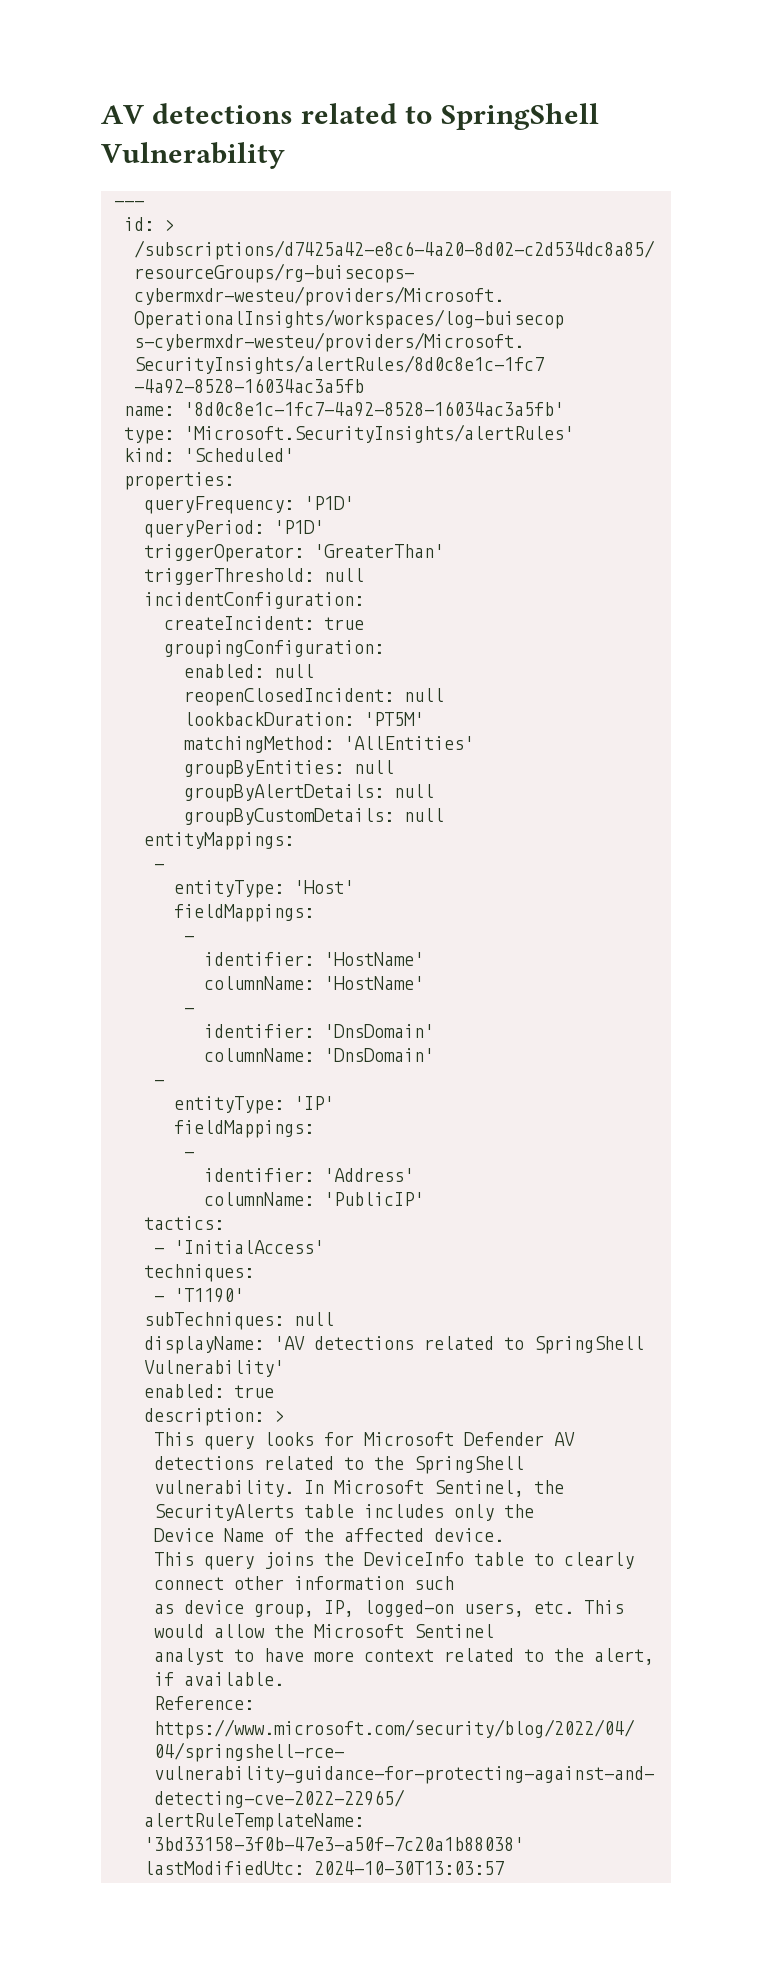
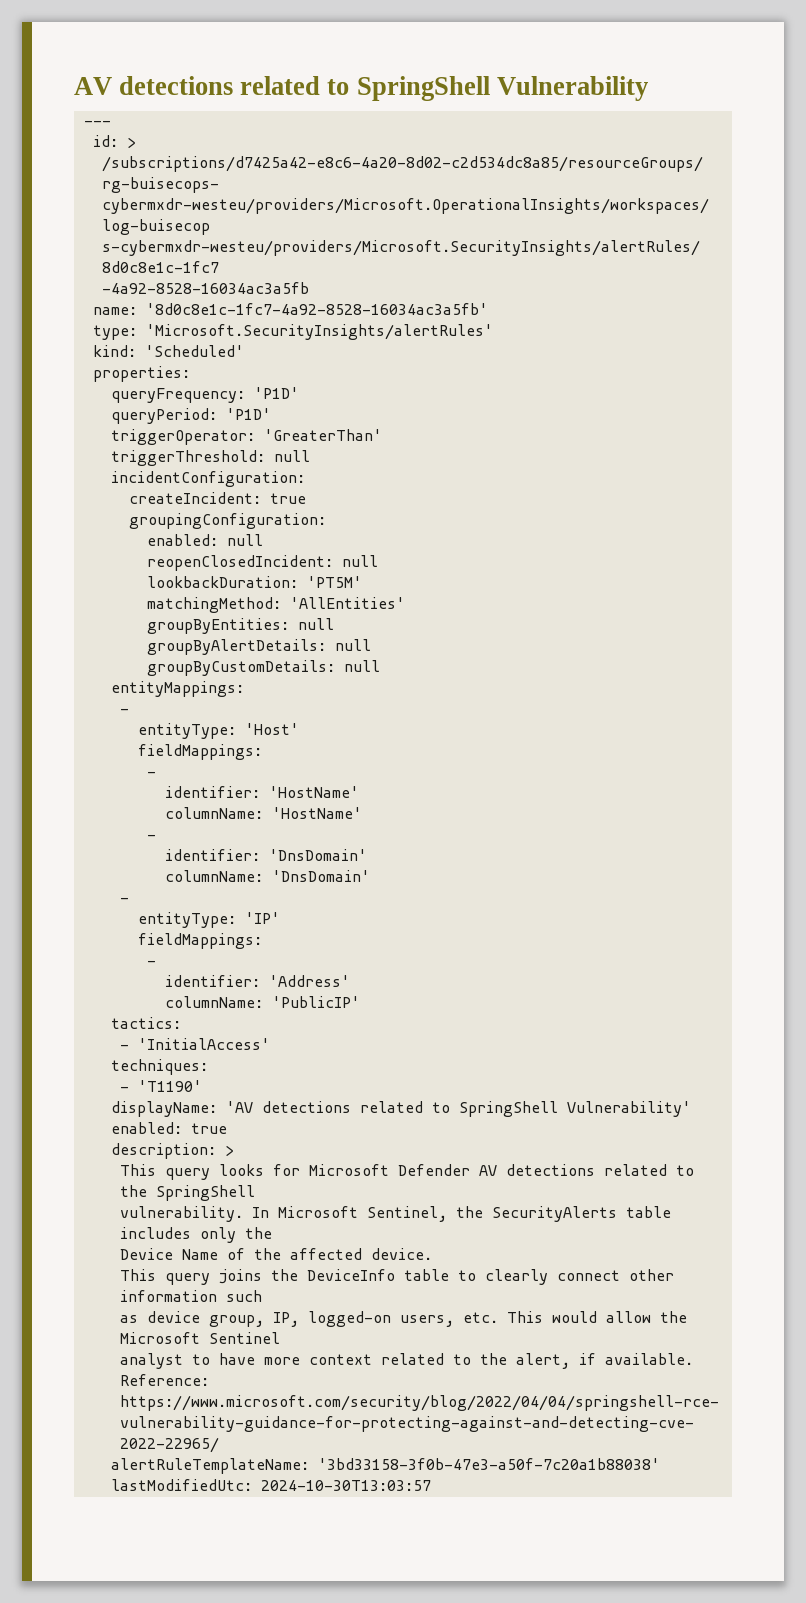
[143,1312,334,1330] // subTechniques: null -> (203, 1086) none

